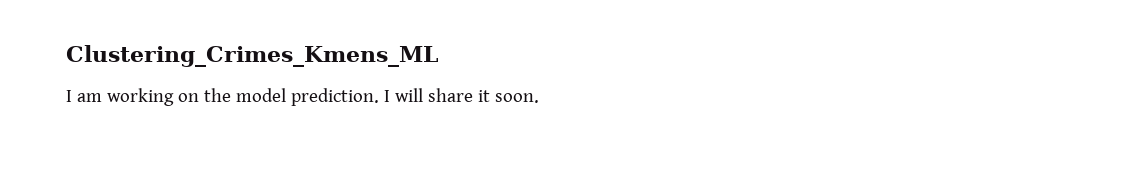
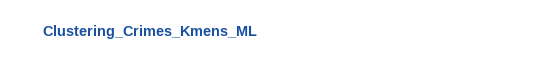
[66,88,539,106] // I am working on the model prediction. I will share it soon. -> (257, 32) none

